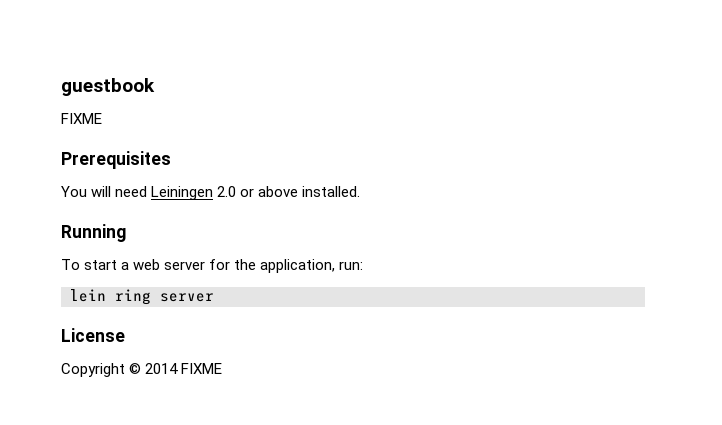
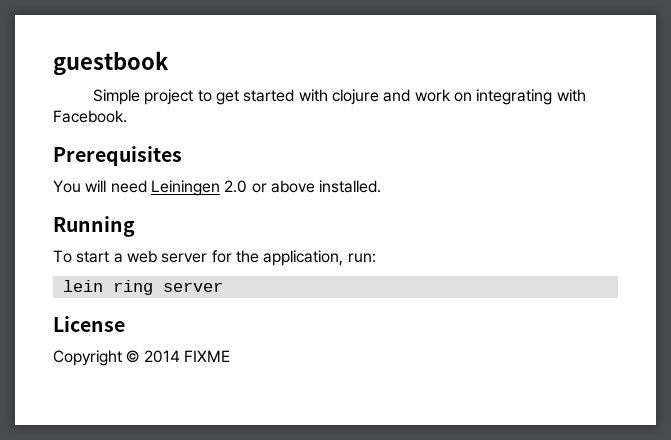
[61,113,102,124] FIXME -> [92,89,586,105] [53,110,127,123] Simple project to get started with clojure and work on integrating with Facebook.

